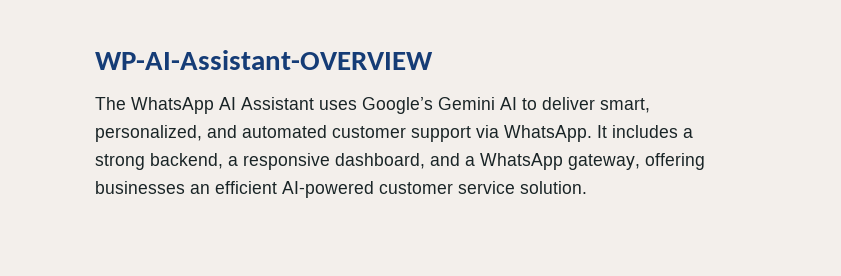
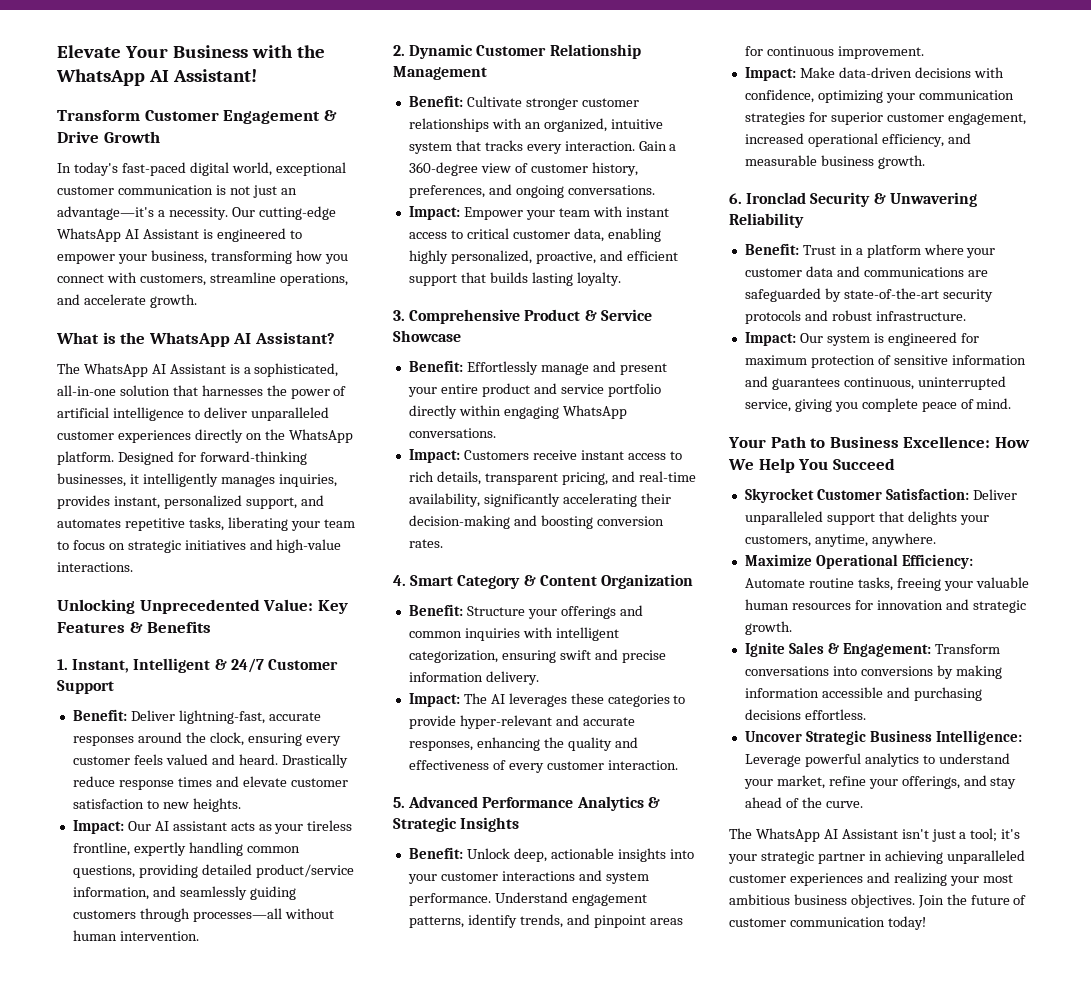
[95,50,433,70] [95,97,650,114] [95,125,693,142] [95,153,705,170] [95,181,587,198] WP-AI-Assistant-OVERVIEW // The WhatsApp AI Assistant uses Google’s Gemini AI to deliver smart, personalized, and automated customer support via WhatsApp. It includes a strong backend, a responsive dashboard, and a WhatsApp gateway, offering businesses an efficient AI-powered customer service solution. -> [57,45,325,58] [56,69,257,86] [57,110,337,124] [57,131,160,143] [57,162,346,176] [57,185,297,198] [57,206,336,220] [57,228,302,242] [57,250,348,264] [57,272,348,286] [57,294,197,308] [56,332,335,347] [57,363,339,377] [57,385,347,399] [57,407,329,421] [57,429,353,443] [57,451,307,465] [57,473,337,487] [57,495,324,509] [57,517,355,531] [57,539,342,553] [57,562,133,572] [57,599,348,614] [57,621,212,633] [57,658,338,673] [57,680,114,694] [72,709,321,724] [72,732,341,746] [72,754,348,768] [72,776,348,790] [72,798,241,812] [72,820,353,834] [72,842,300,856] [72,864,354,878] [72,886,296,900] [72,908,334,922] [72,930,199,941] [393,44,641,59] [393,66,487,80] [408,95,639,110] [408,118,663,132] [408,140,677,154] [408,162,638,176] [408,184,655,198] [408,206,669,220] [408,228,661,242] [408,250,678,264] [408,272,621,286] [393,309,652,324] [393,330,461,342] [408,360,667,375] [407,383,661,397] [408,405,627,419] [408,428,496,438] [408,449,682,463] [408,471,696,485] [408,493,671,507] [408,515,664,529] [408,539,443,548] [393,574,693,589] [408,604,643,619] [408,627,619,641] [408,649,666,663] [408,671,539,685] [408,693,686,707] [408,715,635,729] [408,737,638,751] [408,760,678,773] [393,796,660,811] [393,817,520,832] [408,847,694,862] [407,870,649,884] [408,892,647,906] [408,914,683,928] [744,46,924,59] [744,67,1004,81] [744,89,1014,103] [744,112,1026,125] [744,133,971,147] [744,155,925,169] [729,192,977,207] [729,213,804,228] [744,243,996,258] [744,266,988,277] [744,288,993,302] [744,310,966,324] [744,332,979,346] [744,355,1026,368] [744,376,1006,390] [744,398,1012,412] [728,436,1030,448] [728,458,895,473] [744,488,1017,503] [744,511,989,525] [744,533,936,547] [744,554,973,569] [744,577,1029,591] [744,599,1026,613] [744,621,792,635] [744,642,1000,657] [744,665,1002,679] [744,687,982,701] [744,709,866,720] [744,730,1022,745] [744,753,1010,767] [743,775,1017,789] [744,797,863,808] [729,828,1021,842] [728,850,1025,864] [729,872,1013,886] [729,894,1027,908] [729,916,926,930] Elevate Your Business with the WhatsApp AI Assistant! // Transform Customer Engagement & Drive Growth // In today's fast-paced digital world, exceptional customer communication is not just an advantage—it's a necessity. Our cutting-edge WhatsApp AI Assistant is engineered to empower your business, transforming how you connect with customers, streamline operations, and accelerate growth. // What is the WhatsApp AI Assistant? // The WhatsApp AI Assistant is a sophisticated, all-in-one solution that harnesses the power of artificial intelligence to deliver unparalleled customer experiences directly on the WhatsApp platform. Designed for forward-thinking businesses, it intelligently manages inquiries, provides instant, personalized support, and automates repetitive tasks, liberating your team to focus on strategic initiatives and high-value interactions. // Unlocking Unprecedented Value: Key Features & Benefits // 1. Instant, Intelligent & 24/7 Customer Support // Benefit: Deliver lightning-fast, accurate responses around the clock, ensuring every customer feels valued and heard. Drastically reduce response times and elevate customer satisfaction to new heights. // Impact: Our AI assistant acts as your tireless frontline, expertly handling common questions, providing detailed product/service information, and seamlessly guiding customers through processes—all without human intervention. // 2. Dynamic Customer Relationship Management // Benefit: Cultivate stronger customer relationships with an organized, intuitive system that tracks every interaction. Gain a 360-degree view of customer history, preferences, and ongoing conversations. // Impact: Empower your team with instant access to critical customer data, enabling highly personalized, proactive, and efficient support that builds lasting loyalty. // 3. Comprehensive Product & Service Showcase // Benefit: Effortlessly manage and present your entire product and service portfolio directly within engaging WhatsApp conversations. // Impact: Customers receive instant access to rich details, transparent pricing, and real-time availability, significantly accelerating their decision-making and boosting conversion rates. // 4. Smart Category & Content Organization // Benefit: Structure your offerings and common inquiries with intelligent categorization, ensuring swift and precise information delivery. // Impact: The AI leverages these categories to provide hyper-relevant and accurate responses, enhancing the quality and effectiveness of every customer interaction. // 5. Advanced Performance Analytics & Strategic Insights // Benefit: Unlock deep, actionable insights into your customer interactions and system performance. Understand engagement patterns, identify trends, and pinpoint areas for continuous improvement. // Impact: Make data-driven decisions with confidence, optimizing your communication strategies for superior customer engagement, increased operational efficiency, and measurable business growth. // 6. Ironclad Security & Unwavering Reliability // Benefit: Trust in a platform where your customer data and communications are safeguarded by state-of-the-art security protocols and robust infrastructure. // Impact: Our system is engineered for maximum protection of sensitive information and guarantees continuous, uninterrupted service, giving you complete peace of mind. // Your Path to Business Excellence: How We Help You Succeed // Skyrocket Customer Satisfaction: Deliver unparalleled support that delights your customers, anytime, anywhere. // Maximize Operational Efficiency: Automate routine tasks, freeing your valuable human resources for innovation and strategic growth. // Ignite Sales & Engagement: Transform conversations into conversions by making information accessible and purchasing decisions effortless. // Uncover Strategic Business Intelligence: Leverage powerful analytics to understand your market, refine your offerings, and stay ahead of the curve. // The WhatsApp AI Assistant isn't just a tool; it's your strategic partner in achieving unparalleled customer experiences and realizing your most ambitious business objectives. Join the future of customer communication today!

